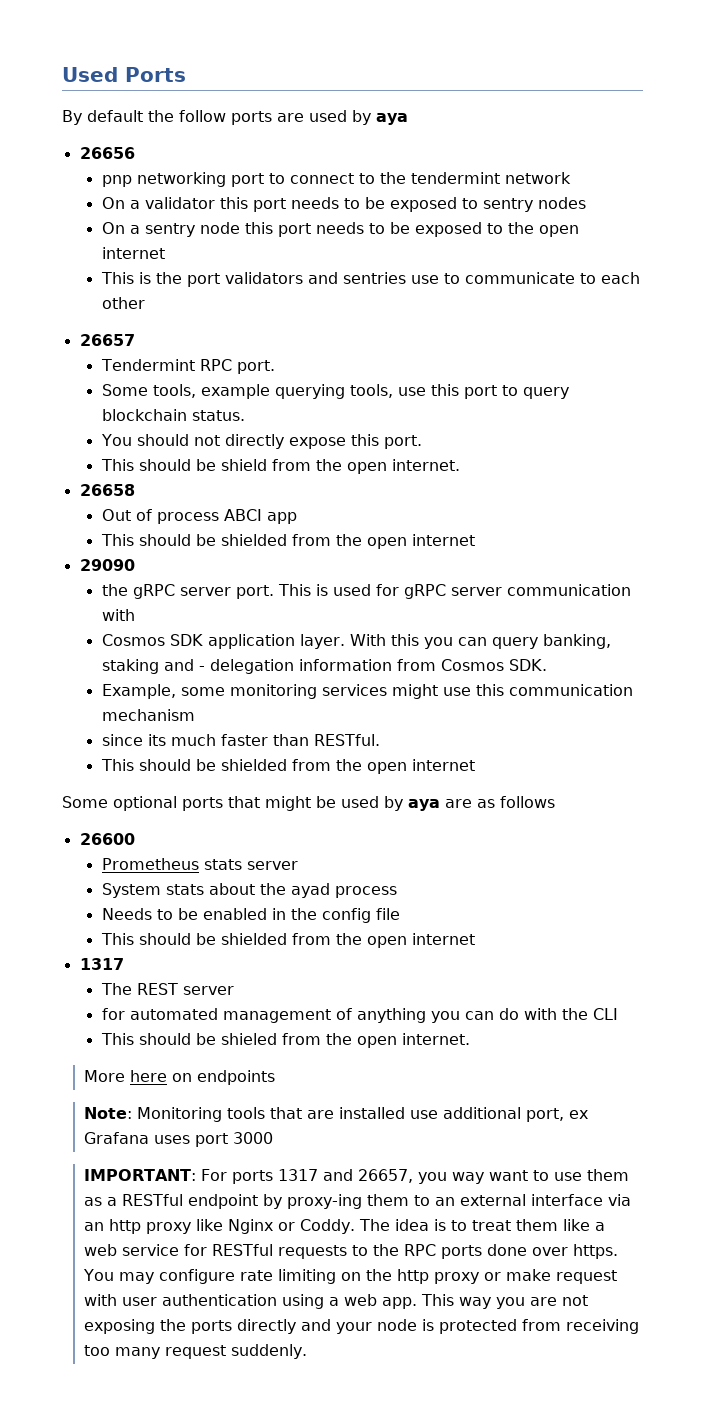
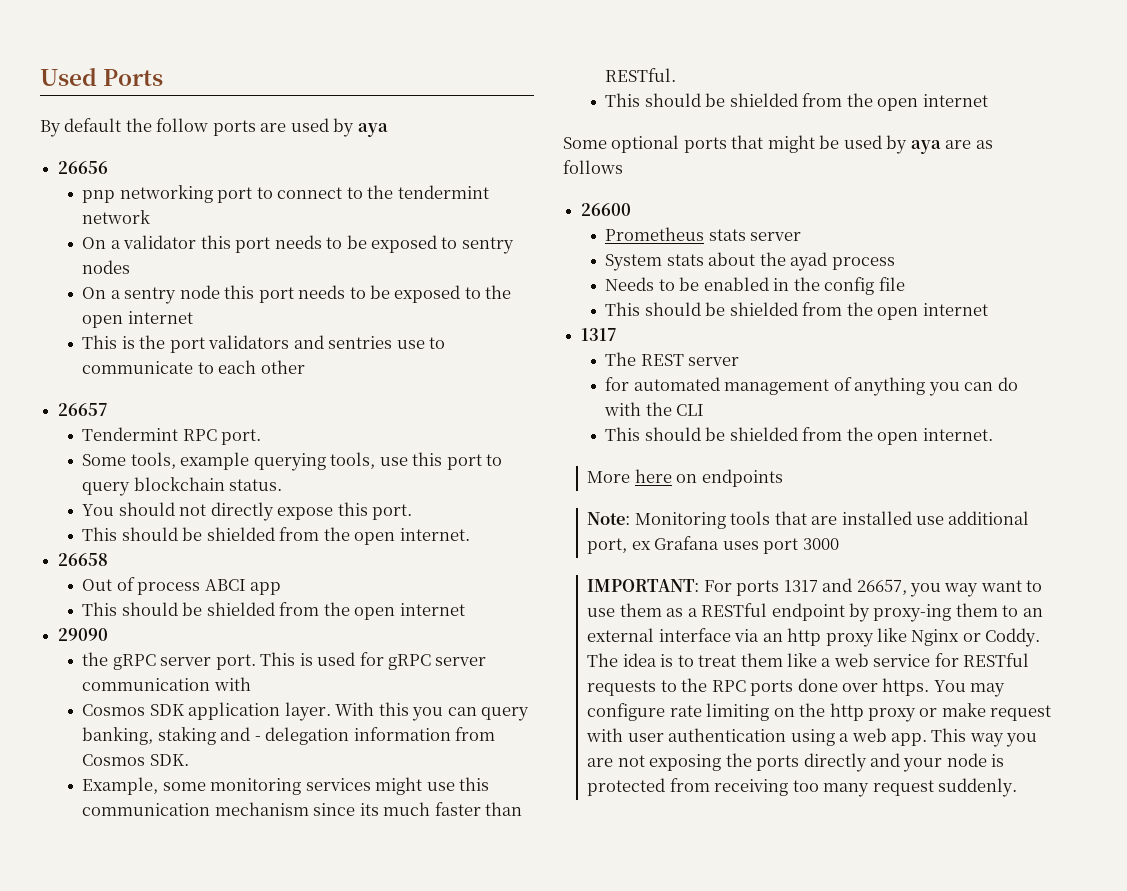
[220,459,267,471] shield -> [206,527,275,541] shielded
(195, 715) // -> (309, 809) none
[220,1033,277,1045] shieled -> [729,427,798,441] shielded

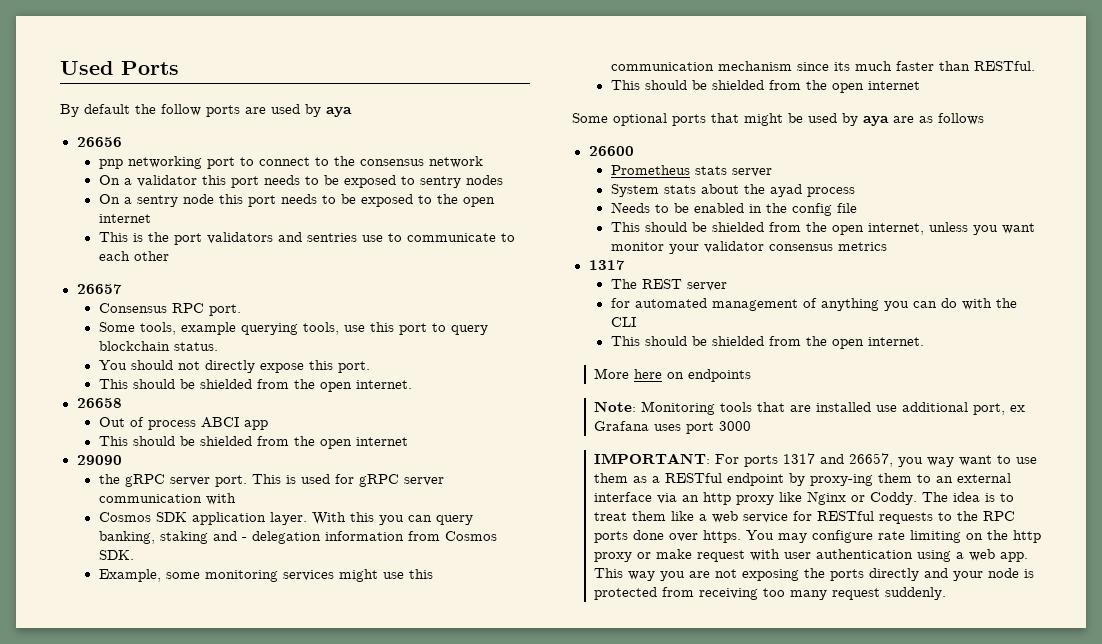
[397,185,489,199] tendermint -> [359,159,424,166] consensus
[82,427,179,441] Tendermint -> [98,303,167,313] Consensus
[922,303,988,316] internet -> [867,222,1035,235] [610,241,887,254] internet, unless you want monitor your validator consensus metrics

